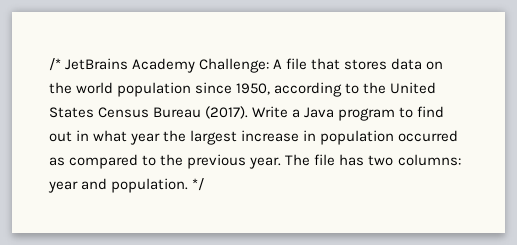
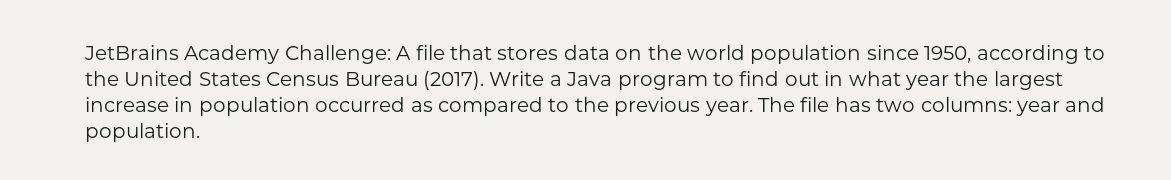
[49,58,61,71] /* -> (84, 52) none
[192,178,205,191] */ -> (200, 132) none

